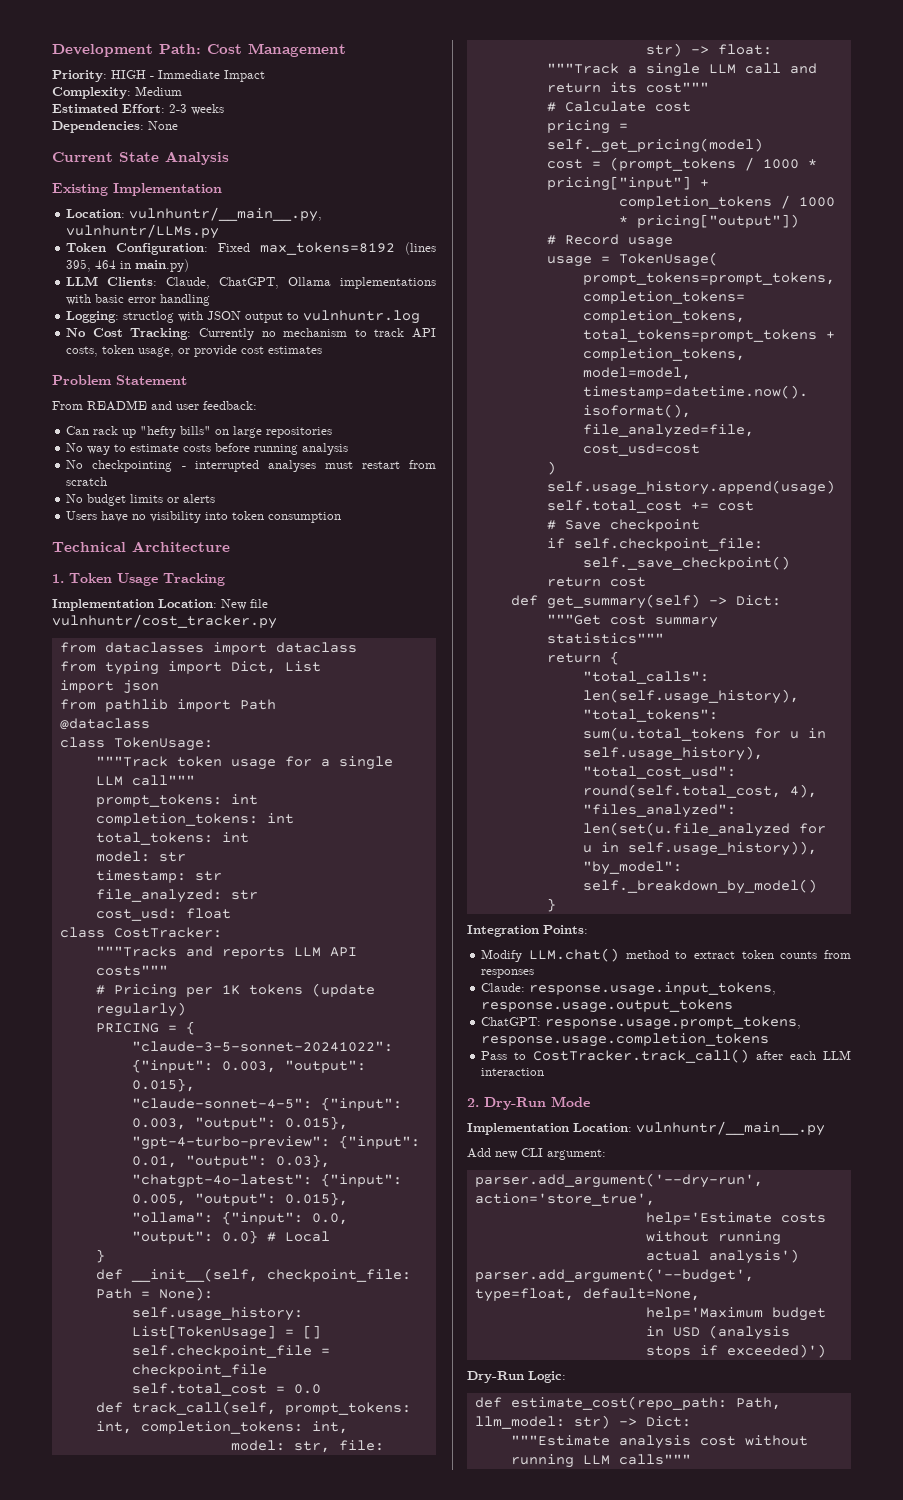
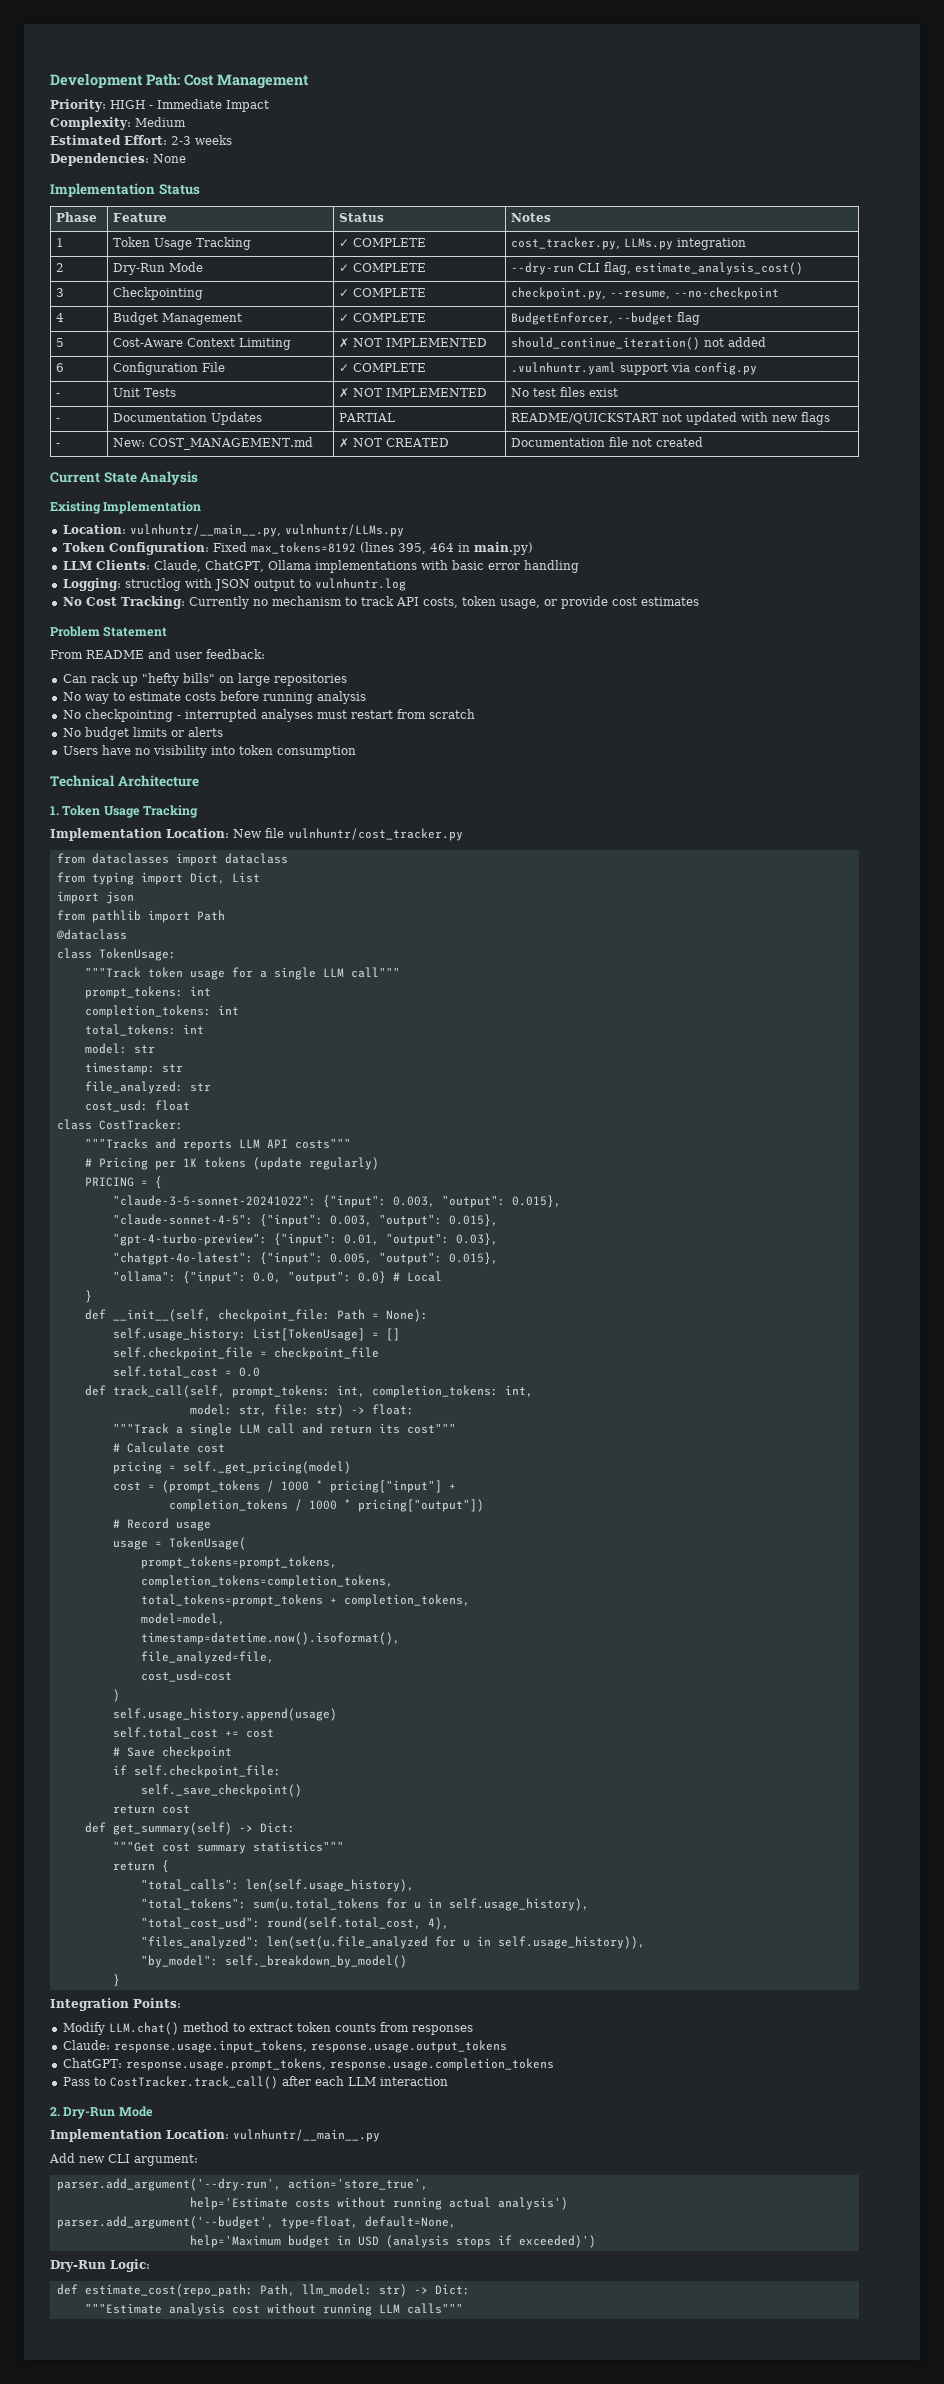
(178, 125) none -> [50,183,200,197] [56,212,98,222] [113,213,168,222] [339,213,385,222] [511,213,552,222] [56,238,65,247] [113,237,252,250] [339,238,427,247] [511,237,747,250] [56,263,65,272] [113,262,204,275] [339,263,427,272] [511,262,804,275] [56,288,65,297] [113,287,204,300] [339,288,427,297] [511,287,780,300] [56,313,65,322] [113,312,243,325] [339,313,427,322] [511,312,701,325] [56,338,65,347] [113,338,292,350] [339,338,488,348] [511,337,767,350] [56,363,65,372] [113,362,226,375] [339,363,427,372] [511,362,758,375] [56,393,61,397] [113,388,177,397] [339,388,488,398] [511,387,619,397] [56,418,61,422] [113,412,263,425] [339,413,396,422] [511,412,831,425] [56,443,61,447] [113,437,314,450] [339,438,450,448] [511,437,704,447] // Implementation Status // Phase | Feature | Status | Notes // 1 | Token Usage Tracking | ✓ COMPLETE | cost_tracker.py, LLMs.py integration // 2 | Dry-Run Mode | ✓ COMPLETE | --dry-run CLI flag, estimate_analysis_cost() // 3 | Checkpointing | ✓ COMPLETE | checkpoint.py, --resume, --no-checkpoint // 4 | Budget Management | ✓ COMPLETE | BudgetEnforcer, --budget flag // 5 | Cost-Aware Context Limiting | ✗ NOT IMPLEMENTED | should_continue_iteration() not added // 6 | Configuration File | ✓ COMPLETE | .vulnhuntr.yaml support via config.py // - | Unit Tests | ✗ NOT IMPLEMENTED | No test files exist // - | Documentation Updates | PARTIAL | README/QUICKSTART not updated with new flags // - | New: COST_MANAGEMENT.md | ✗ NOT CREATED | Documentation file not created

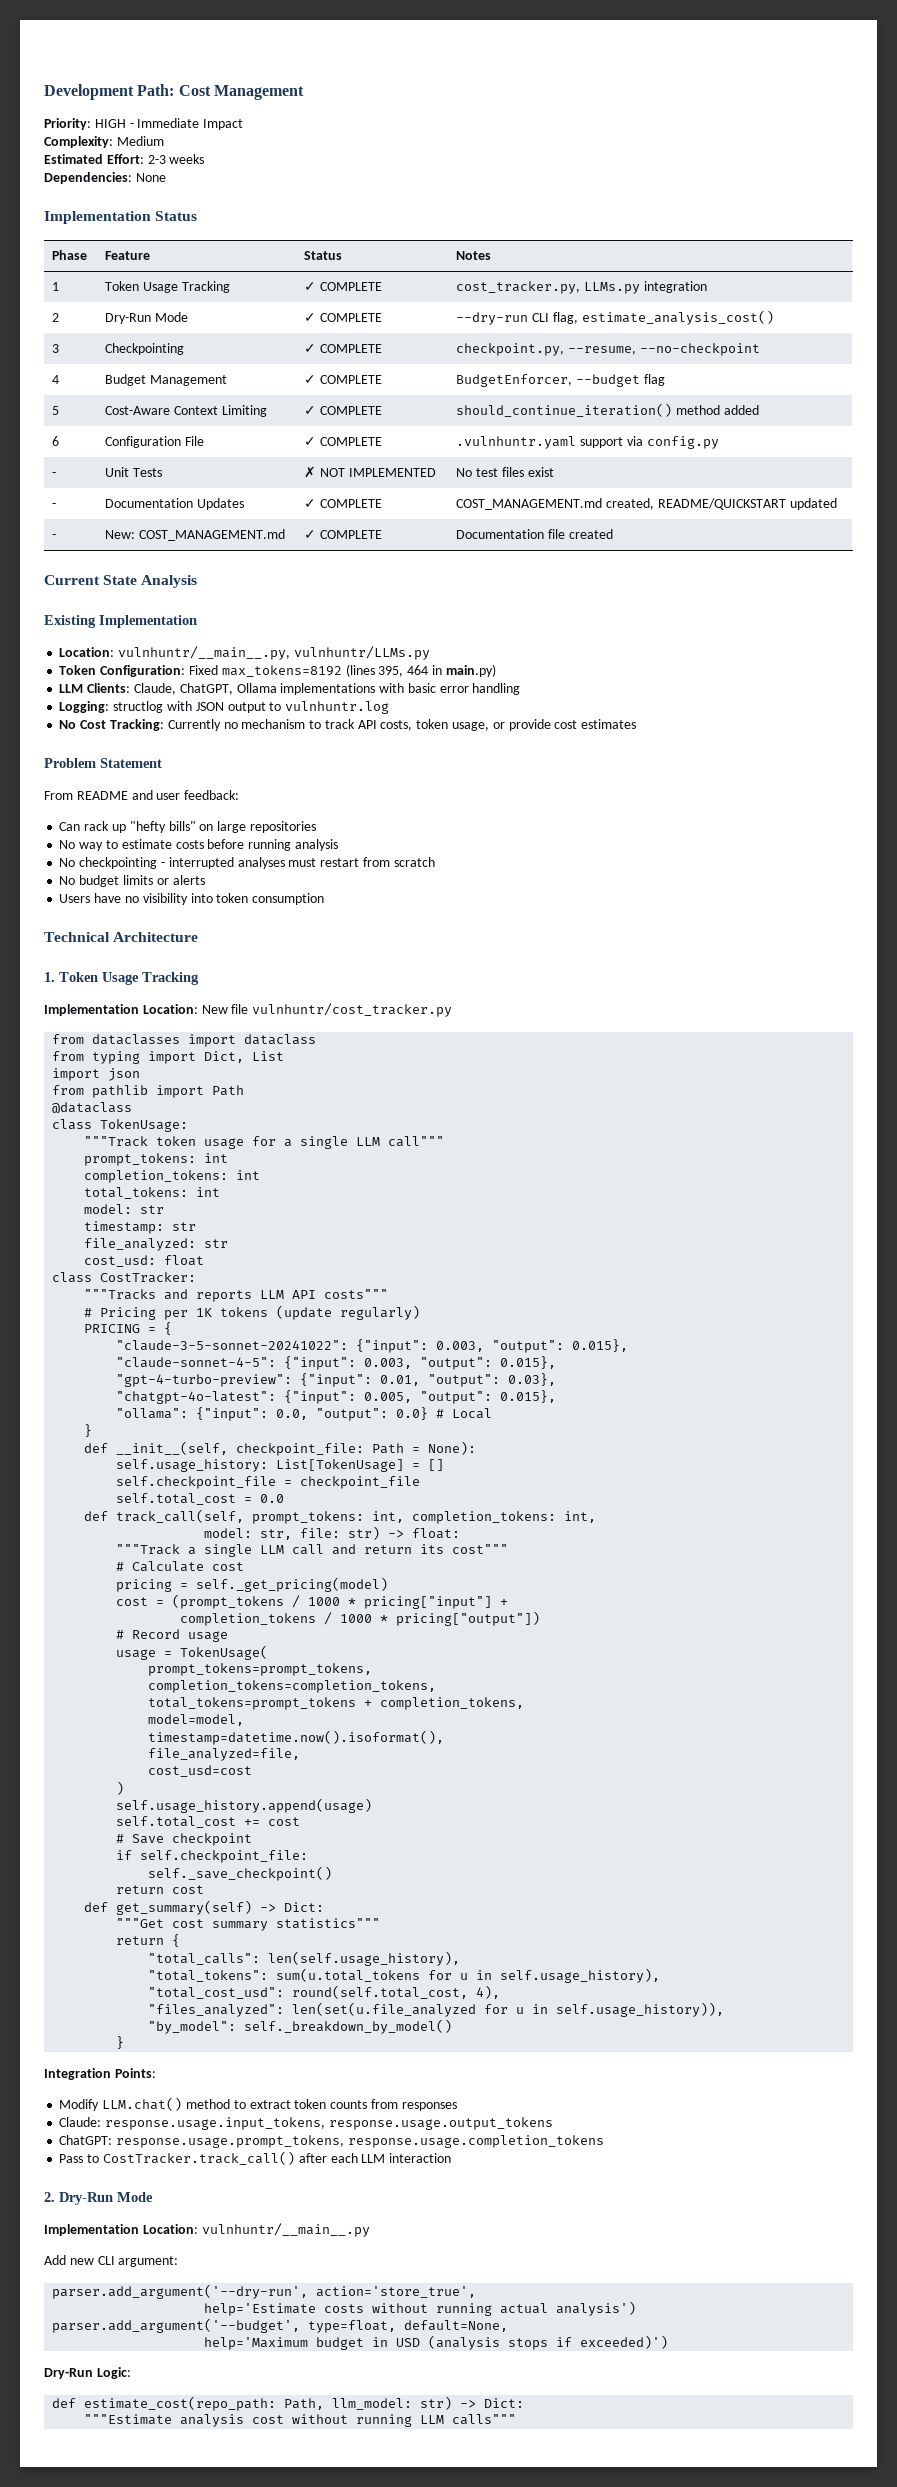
[339,338,488,348] ✗ NOT IMPLEMENTED -> [304,406,383,415] ✓ COMPLETE
[704,338,725,347] not -> [676,405,721,415] method
[339,413,396,422] [511,412,831,425] PARTIAL | README/QUICKSTART not updated with new flags -> [304,499,383,508] [456,498,837,510] ✓ COMPLETE | COST_MANAGEMENT.md created, README/QUICKSTART updated
[339,438,450,448] ✗ NOT CREATED -> [304,530,383,539] ✓ COMPLETE
[632,438,653,447] not -> (566, 534) none

